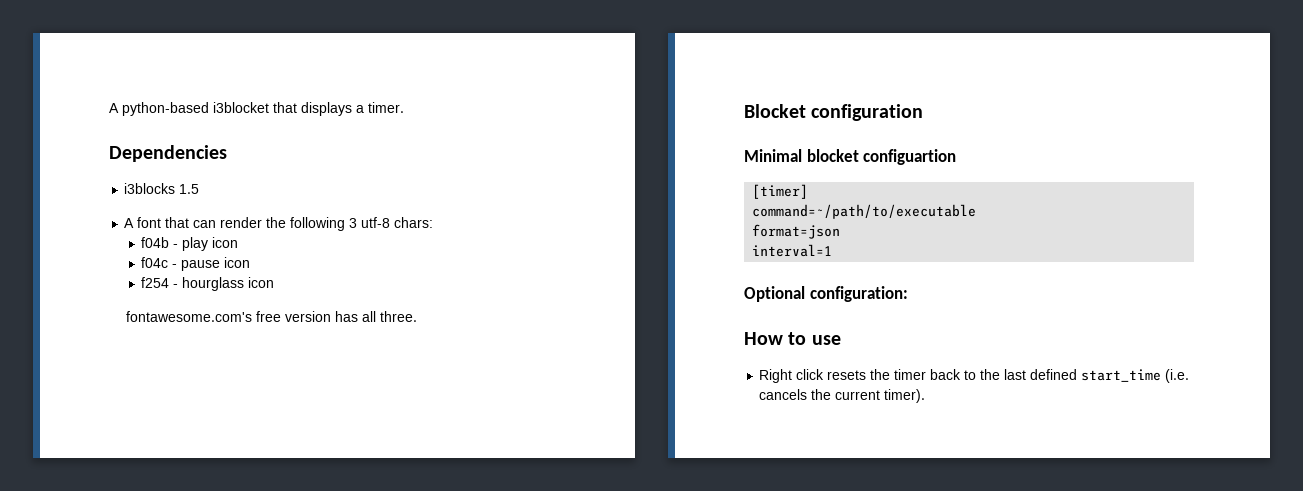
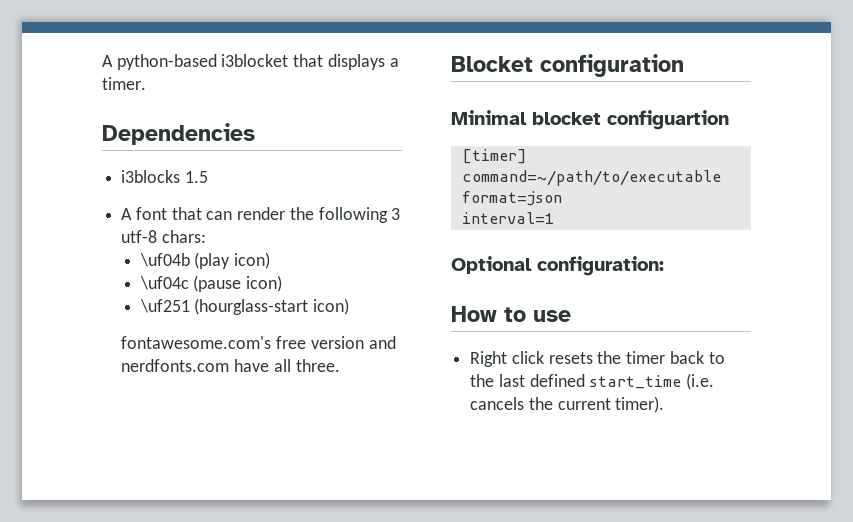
[141,237,239,251] [141,257,251,271] [141,277,275,291] f04b - play icon // f04c - pause icon // f254 - hourglass icon -> [139,252,271,269] [139,275,283,292] [139,298,350,315] \uf04b (play icon) // \uf04c (pause icon) // \uf251 (hourglass-start icon)
[334,311,358,322] has -> [368,336,396,349] [121,359,270,372] and nerdfonts.com have

